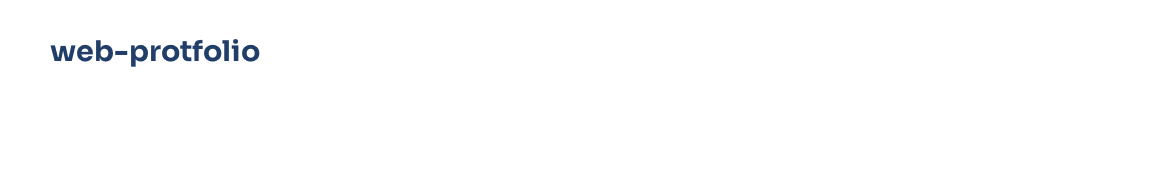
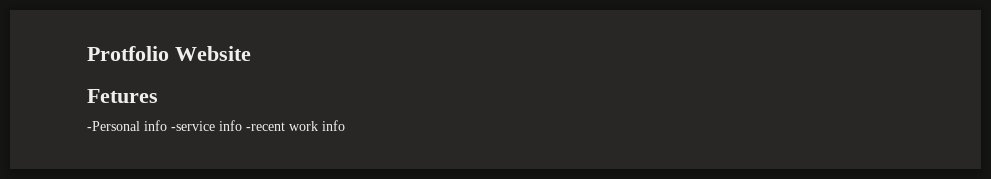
[50,39,260,67] web-protfolio -> [87,46,251,61] [87,89,158,103] [87,120,345,131] Protfolio Website // Fetures // -Personal info -service info -recent work info

